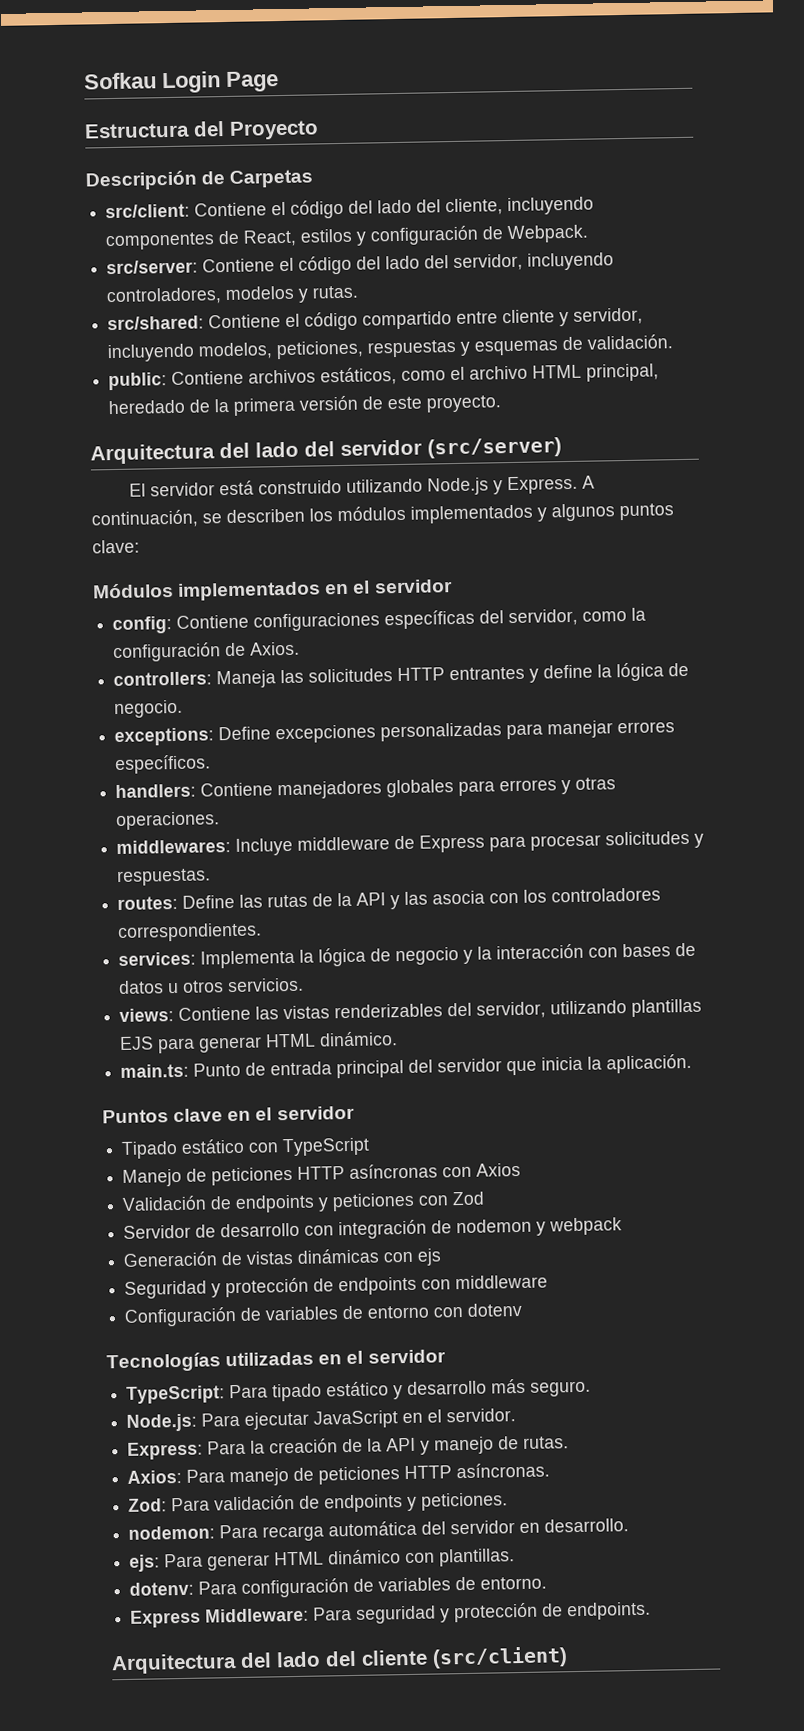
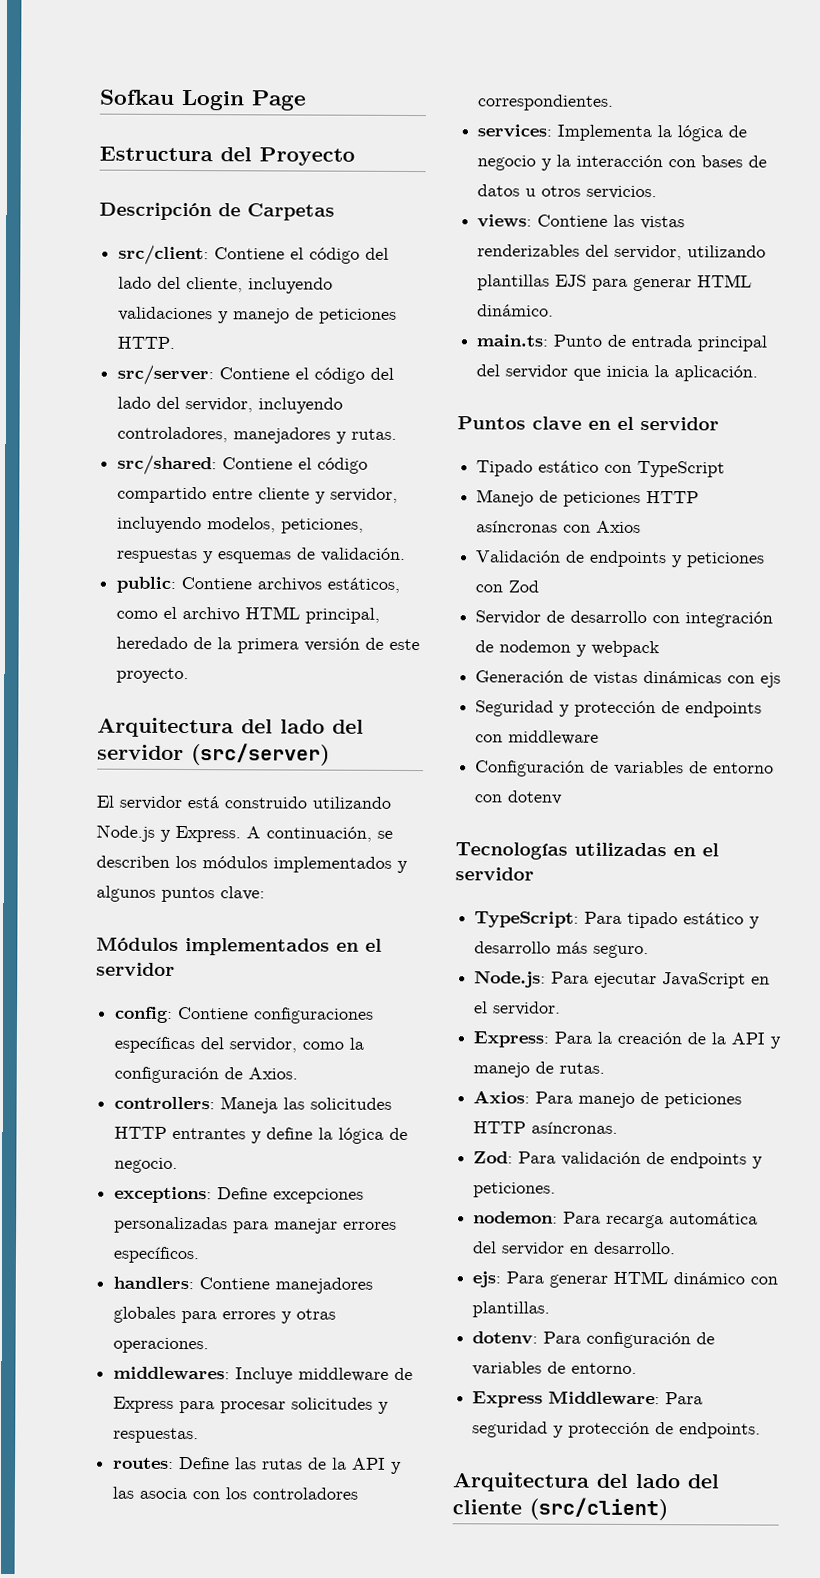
[105,224,590,251] componentes de React, estilos y configuración de Webpack. -> [118,306,398,324] [117,336,176,349] validaciones y manejo de peticiones HTTP.
[225,285,295,301] modelos -> [233,427,332,444] manejadores

